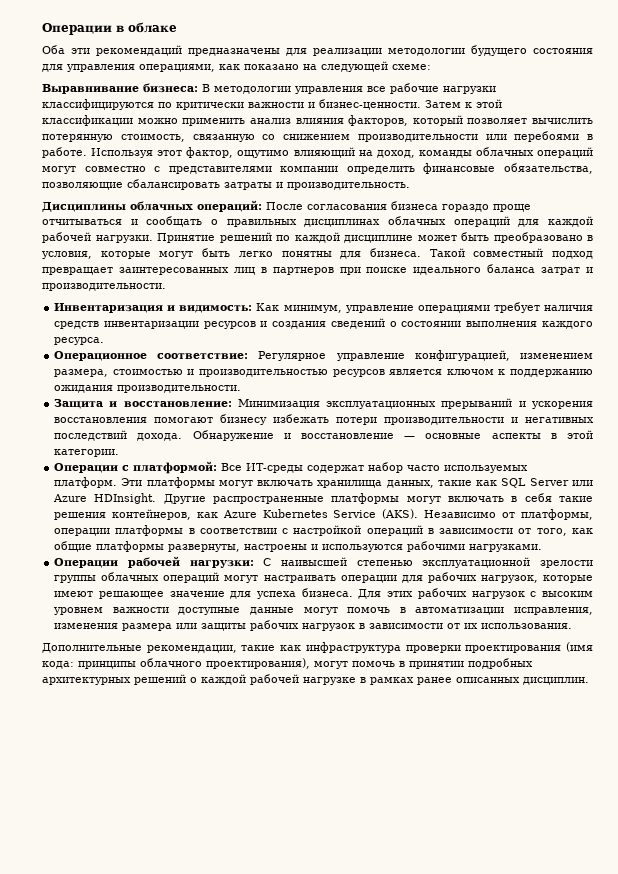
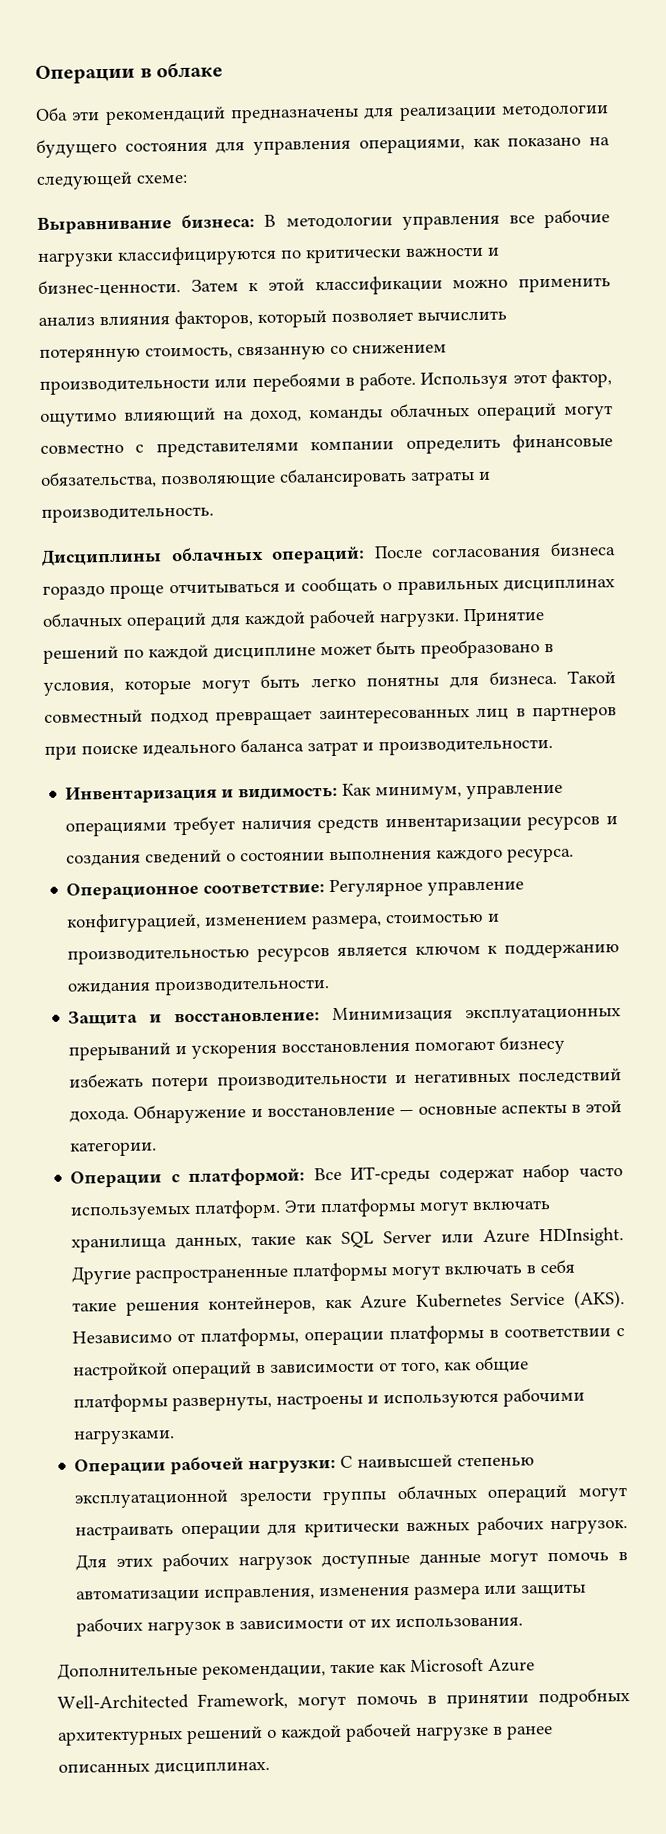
[427,572,594,583] [54,588,593,599] [54,607,169,615] рабочих нагрузок, которые имеют решающее значение для успеха бизнеса. Для этих рабочих нагрузок с высоким уровнем важности -> [303,1516,628,1538] [75,1552,313,1572] критически важных рабочих нагрузок. Для этих рабочих нагрузок
[305,642,593,653] [42,658,310,669] инфраструктура проверки проектирования (имя кода: принципы облачного проектирования), -> [410,1658,535,1673] [57,1692,289,1710] Microsoft Azure Well-Architected Framework,
[370,677,414,685] рамках -> (503, 1730) none
[523,677,589,685] дисциплин. -> [154,1760,270,1775] дисциплинах.

